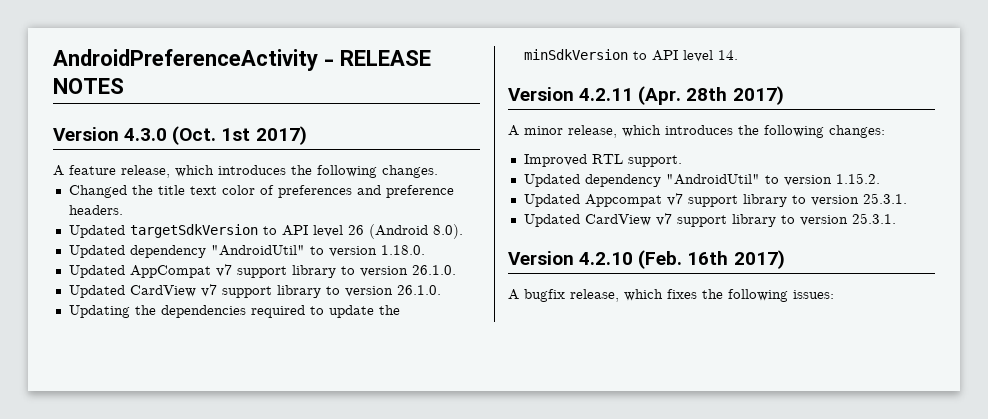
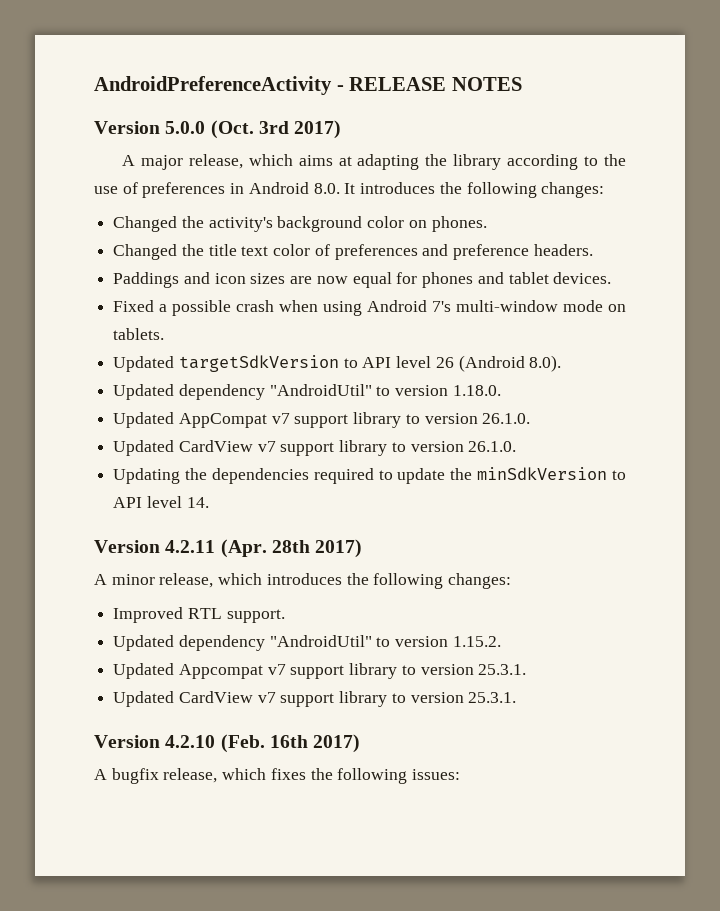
[124,126,307,145] [53,165,438,178] 4.3.0 (Oct. 1st 2017) // A feature release, which introduces the following changes. -> [165,120,342,139] [121,154,626,170] [94,182,605,198] [113,216,487,232] 5.0.0 (Oct. 3rd 2017) // A major release, which aims at adapting the library according to the use of preferences in Android 8.0. It introduces the following changes: // Changed the activity's background color on phones.
(123, 210) none -> [113,272,612,288] [113,300,627,316] [113,328,165,340] // Paddings and icon sizes are now equal for phones and tablet devices. // Fixed a possible crash when using Android 7's multi-window mode on tablets.

